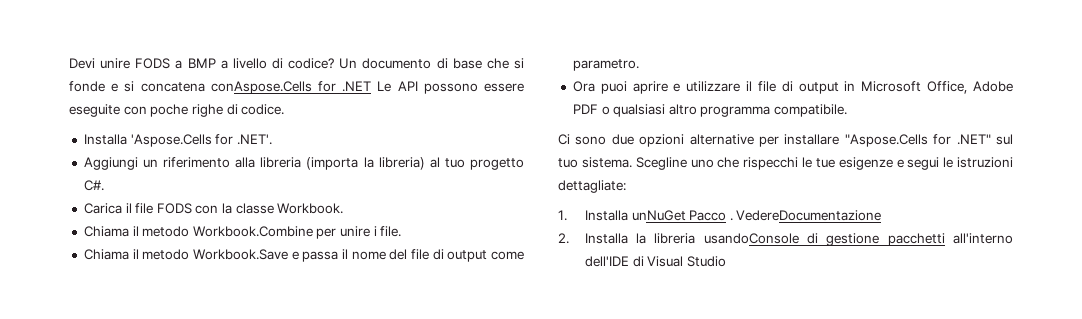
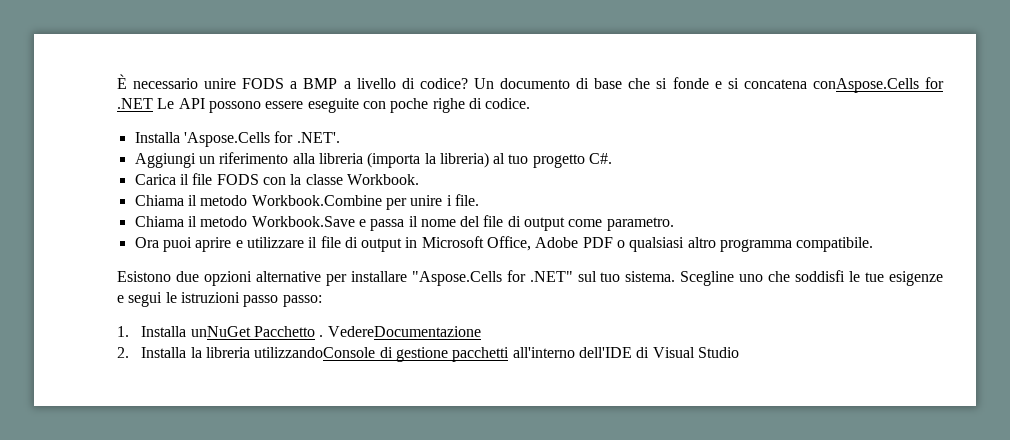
[69,58,95,69] Devi -> [117,74,199,89] È necessario
[558,134,607,145] Ci sono -> [117,271,171,282] Esistono
[743,157,799,170] rispecchi -> [795,270,846,282] soddisfi
[558,180,626,193] dettagliate: -> [243,295,322,307] passo passo:
[689,210,727,221] Pacco -> [254,326,316,337] Pacchetto
[703,233,799,244] usandoConsole -> [254,347,376,358] utilizzandoConsole

